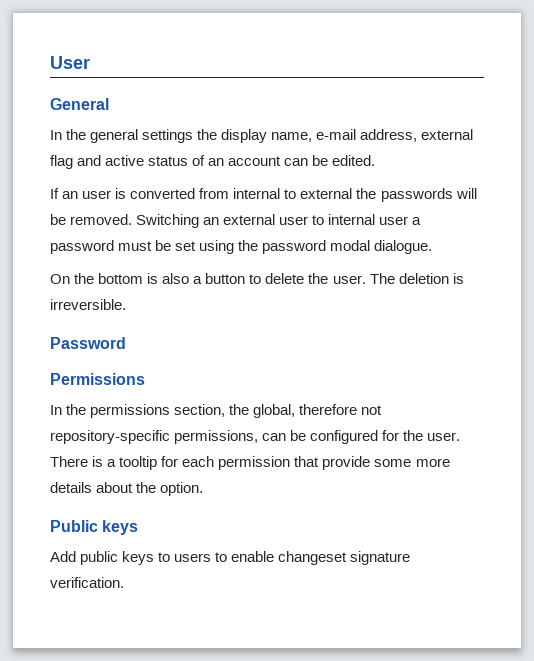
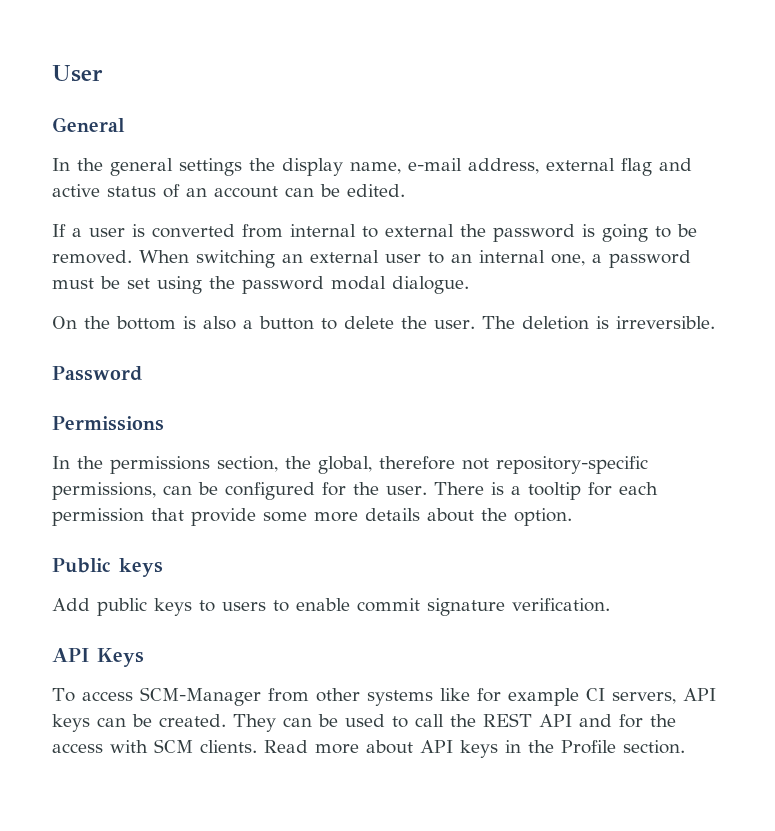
[62,191,79,199] an -> [72,228,82,237] a
[380,188,477,202] [50,214,200,228] passwords will be removed. Switching -> [493,224,697,242] [52,250,275,268] password is going to be removed. When switching
[328,214,409,225] internal user -> [451,250,585,266] an internal one,
[278,551,348,565] changeset -> [357,598,420,612] commit
(124, 582) none -> [52,648,144,667] [52,687,716,706] [52,713,676,732] [52,739,685,758] // API Keys // To access SCM-Manager from other systems like for example CI servers, API keys can be created. They can be used to call the REST API and for the access with SCM clients. Read more about API keys in the Profile section.

